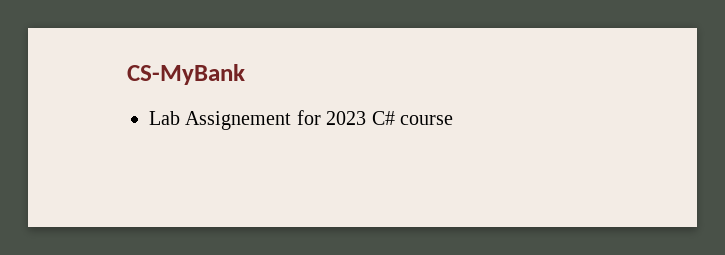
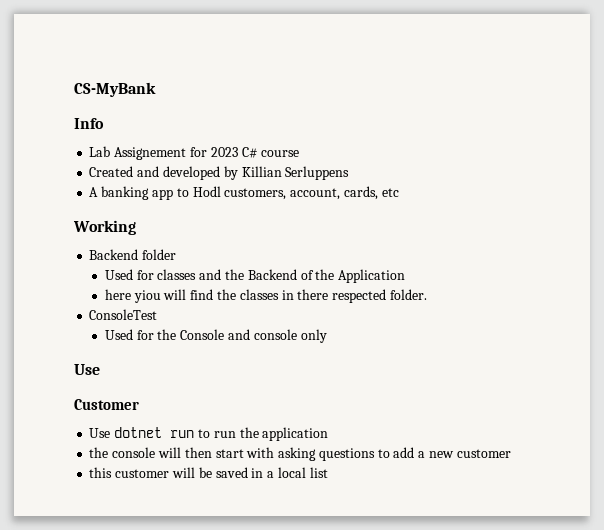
(245, 74) none -> [74,118,104,129] // Info
(453, 120) none -> [89,166,350,180] [89,186,399,200] [73,220,136,235] [89,249,177,260] [104,269,406,283] [104,289,427,303] [89,309,158,320] [104,329,327,343] [74,364,100,375] [74,399,139,410] [89,427,329,441] [89,447,511,461] [89,467,328,478] // Created and developed by Killian Serluppens // A banking app to Hodl customers, account, cards, etc // Working // Backend folder // Used for classes and the Backend of the Application // here yiou will find the classes in there respected folder. // ConsoleTest // Used for the Console and console only // Use // Customer // Use dotnet run to run the application // the console will then start with asking questions to add a new customer // this customer will be saved in a local list

